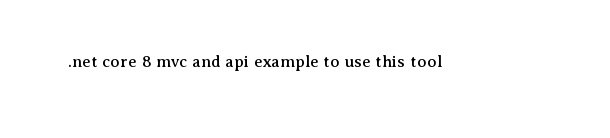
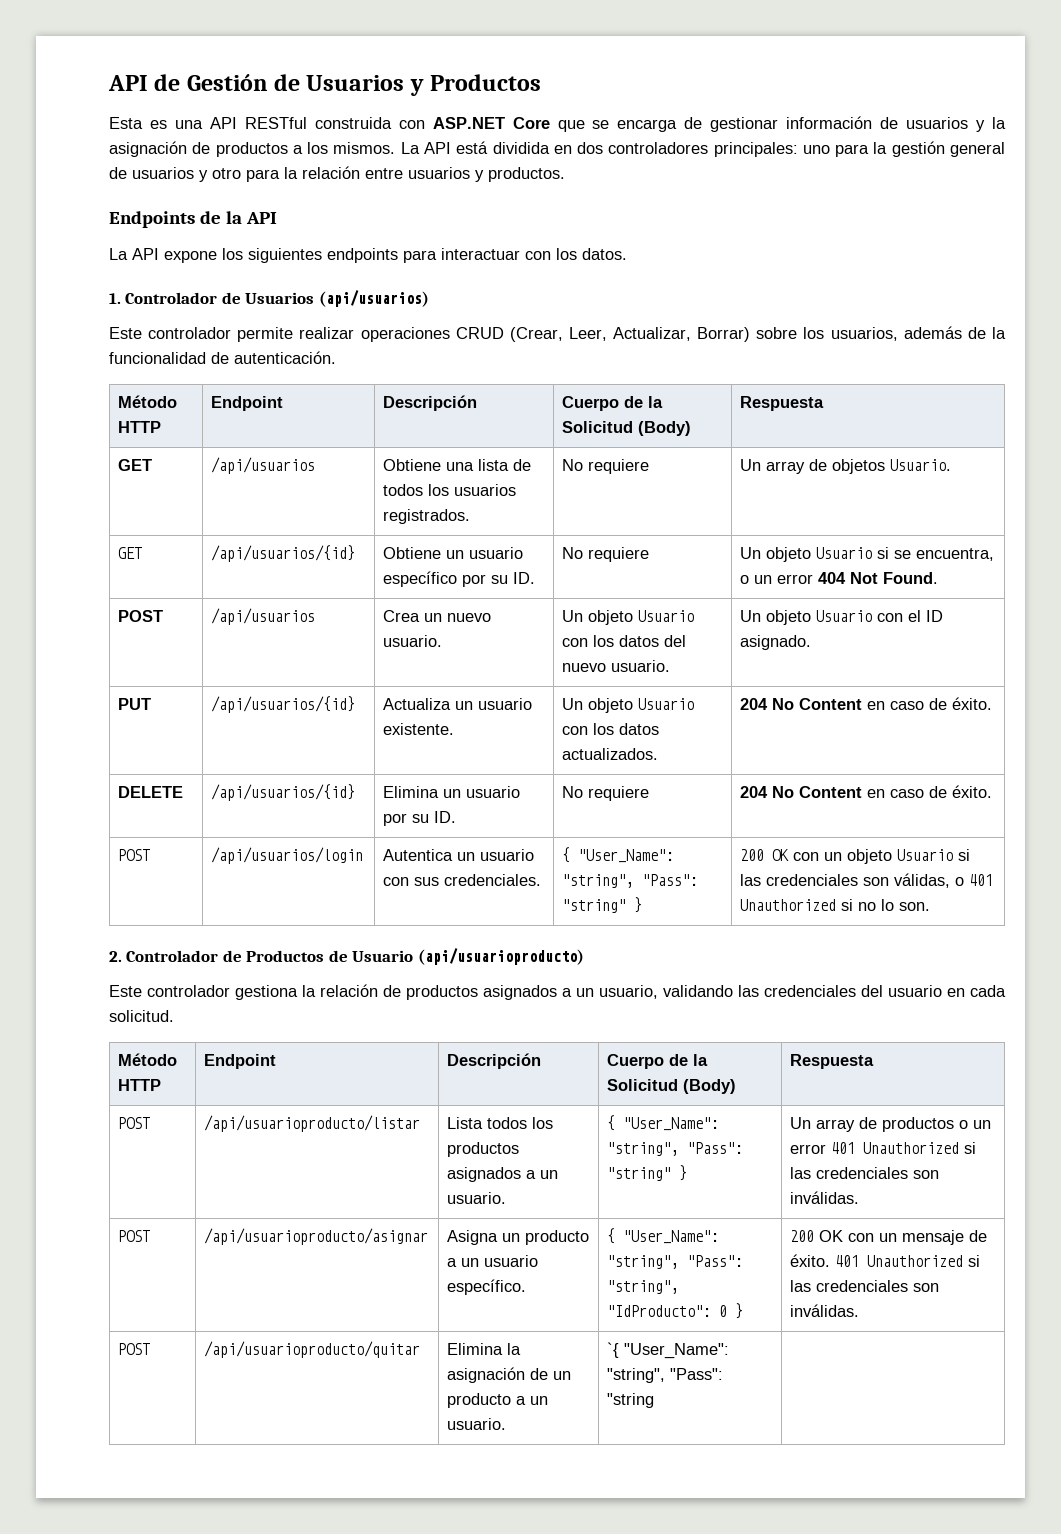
[68,55,442,71] .net core 8 mvc and api example to use this tool -> [108,74,542,96] [109,116,1007,132] [109,141,1006,157] [109,166,565,182] [109,211,278,228] [109,248,627,263] [109,290,429,307] [109,326,1006,342] [109,351,336,364] [118,395,178,408] [118,421,162,433] [211,396,284,411] [383,395,478,411] [562,396,664,411] [562,421,692,436] [740,396,825,411] [118,459,153,471] [211,457,316,474] [383,459,532,471] [383,484,517,496] [383,509,471,524] [562,459,650,474] [740,459,952,474] [118,547,143,559] [211,545,356,562] [383,547,524,559] [383,571,536,587] [562,547,650,562] [740,547,995,562] [740,572,939,584] [118,610,164,622] [211,608,316,625] [383,610,492,622] [383,635,443,647] [562,610,695,625] [562,635,687,647] [562,660,671,672] [740,610,944,625] [740,635,812,650] [118,698,152,710] [211,696,356,713] [383,698,533,710] [383,723,455,735] [562,698,695,713] [562,723,660,735] [562,748,659,760] [740,697,993,710] [118,786,184,798] [211,784,356,801] [383,786,521,798] [383,811,457,826] [562,786,650,801] [740,785,993,798] [118,849,151,861] [211,847,364,864] [383,849,535,861] [383,874,542,886] [562,847,675,863] [562,874,699,888] [562,897,643,913] [740,849,971,864] [740,873,994,888] [740,899,931,911] [109,948,584,965] [109,984,1006,1000] [109,1010,174,1022] [118,1053,178,1066] [118,1079,162,1091] [204,1054,277,1069] [447,1053,542,1069] [607,1054,709,1069] [607,1079,737,1094] [790,1054,875,1069] [118,1117,151,1129] [204,1115,421,1132] [447,1117,554,1129] [447,1142,520,1157] [447,1167,559,1182] [447,1192,507,1204] [607,1115,720,1131] [607,1142,744,1156] [607,1165,688,1181] [790,1117,992,1132] [790,1142,977,1154] [790,1167,940,1179] [790,1191,860,1204] [118,1230,151,1242] [204,1228,429,1245] [447,1230,590,1245] [447,1255,539,1267] [447,1279,527,1295] [607,1228,720,1244] [607,1255,744,1269] [607,1280,680,1294] [607,1303,744,1319] [790,1230,988,1245] [790,1254,981,1267] [790,1280,940,1292] [790,1304,860,1317] [118,1343,151,1355] [204,1341,421,1358] [447,1343,522,1355] [447,1367,572,1383] [447,1393,549,1408] [447,1418,507,1430] [607,1342,730,1359] [607,1368,724,1383] [607,1393,655,1408] API de Gestión de Usuarios y Productos // Esta es una API RESTful construida con ASP.NET Core que se encarga de gestionar información de usuarios y la asignación de productos a los mismos. La API está dividida en dos controladores principales: uno para la gestión general de usuarios y otro para la relación entre usuarios y productos. // Endpoints de la API // La API expone los siguientes endpoints para interactuar con los datos. // 1. Controlador de Usuarios (api/usuarios) // Este controlador permite realizar operaciones CRUD (Crear, Leer, Actualizar, Borrar) sobre los usuarios, además de la funcionalidad de autenticación. // Método HTTP | Endpoint | Descripción | Cuerpo de la Solicitud (Body) | Respuesta // GET | /api/usuarios | Obtiene una lista de todos los usuarios registrados. | No requiere | Un array de objetos Usuario. // GET | /api/usuarios/{id} | Obtiene un usuario específico por su ID. | No requiere | Un objeto Usuario si se encuentra, o un error 404 Not Found. // POST | /api/usuarios | Crea un nuevo usuario. | Un objeto Usuario con los datos del nuevo usuario. | Un objeto Usuario con el ID asignado. // PUT | /api/usuarios/{id} | Actualiza un usuario existente. | Un objeto Usuario con los datos actualizados. | 204 No Content en caso de éxito. // DELETE | /api/usuarios/{id} | Elimina un usuario por su ID. | No requiere | 204 No Content en caso de éxito. // POST | /api/usuarios/login | Autentica un usuario con sus credenciales. | { "User_Name": "string", "Pass": "string" } | 200 OK con un objeto Usuario si las credenciales son válidas, o 401 Unauthorized si no lo son. // 2. Controlador de Productos de Usuario (api/usuarioproducto) // Este controlador gestiona la relación de productos asignados a un usuario, validando las credenciales del usuario en cada solicitud. // Método HTTP | Endpoint | Descripción | Cuerpo de la Solicitud (Body) | Respuesta // POST | /api/usuarioproducto/listar | Lista todos los productos asignados a un usuario. | { "User_Name": "string", "Pass": "string" } | Un array de productos o un error 401 Unauthorized si las credenciales son inválidas. // POST | /api/usuarioproducto/asignar | Asigna un producto a un usuario específico. | { "User_Name": "string", "Pass": "string", "IdProducto": 0 } | 200 OK con un mensaje de éxito. 401 Unauthorized si las credenciales son inválidas. // POST | /api/usuarioproducto/quitar | Elimina la asignación de un producto a un usuario. | `{ "User_Name": "string", "Pass": "string |

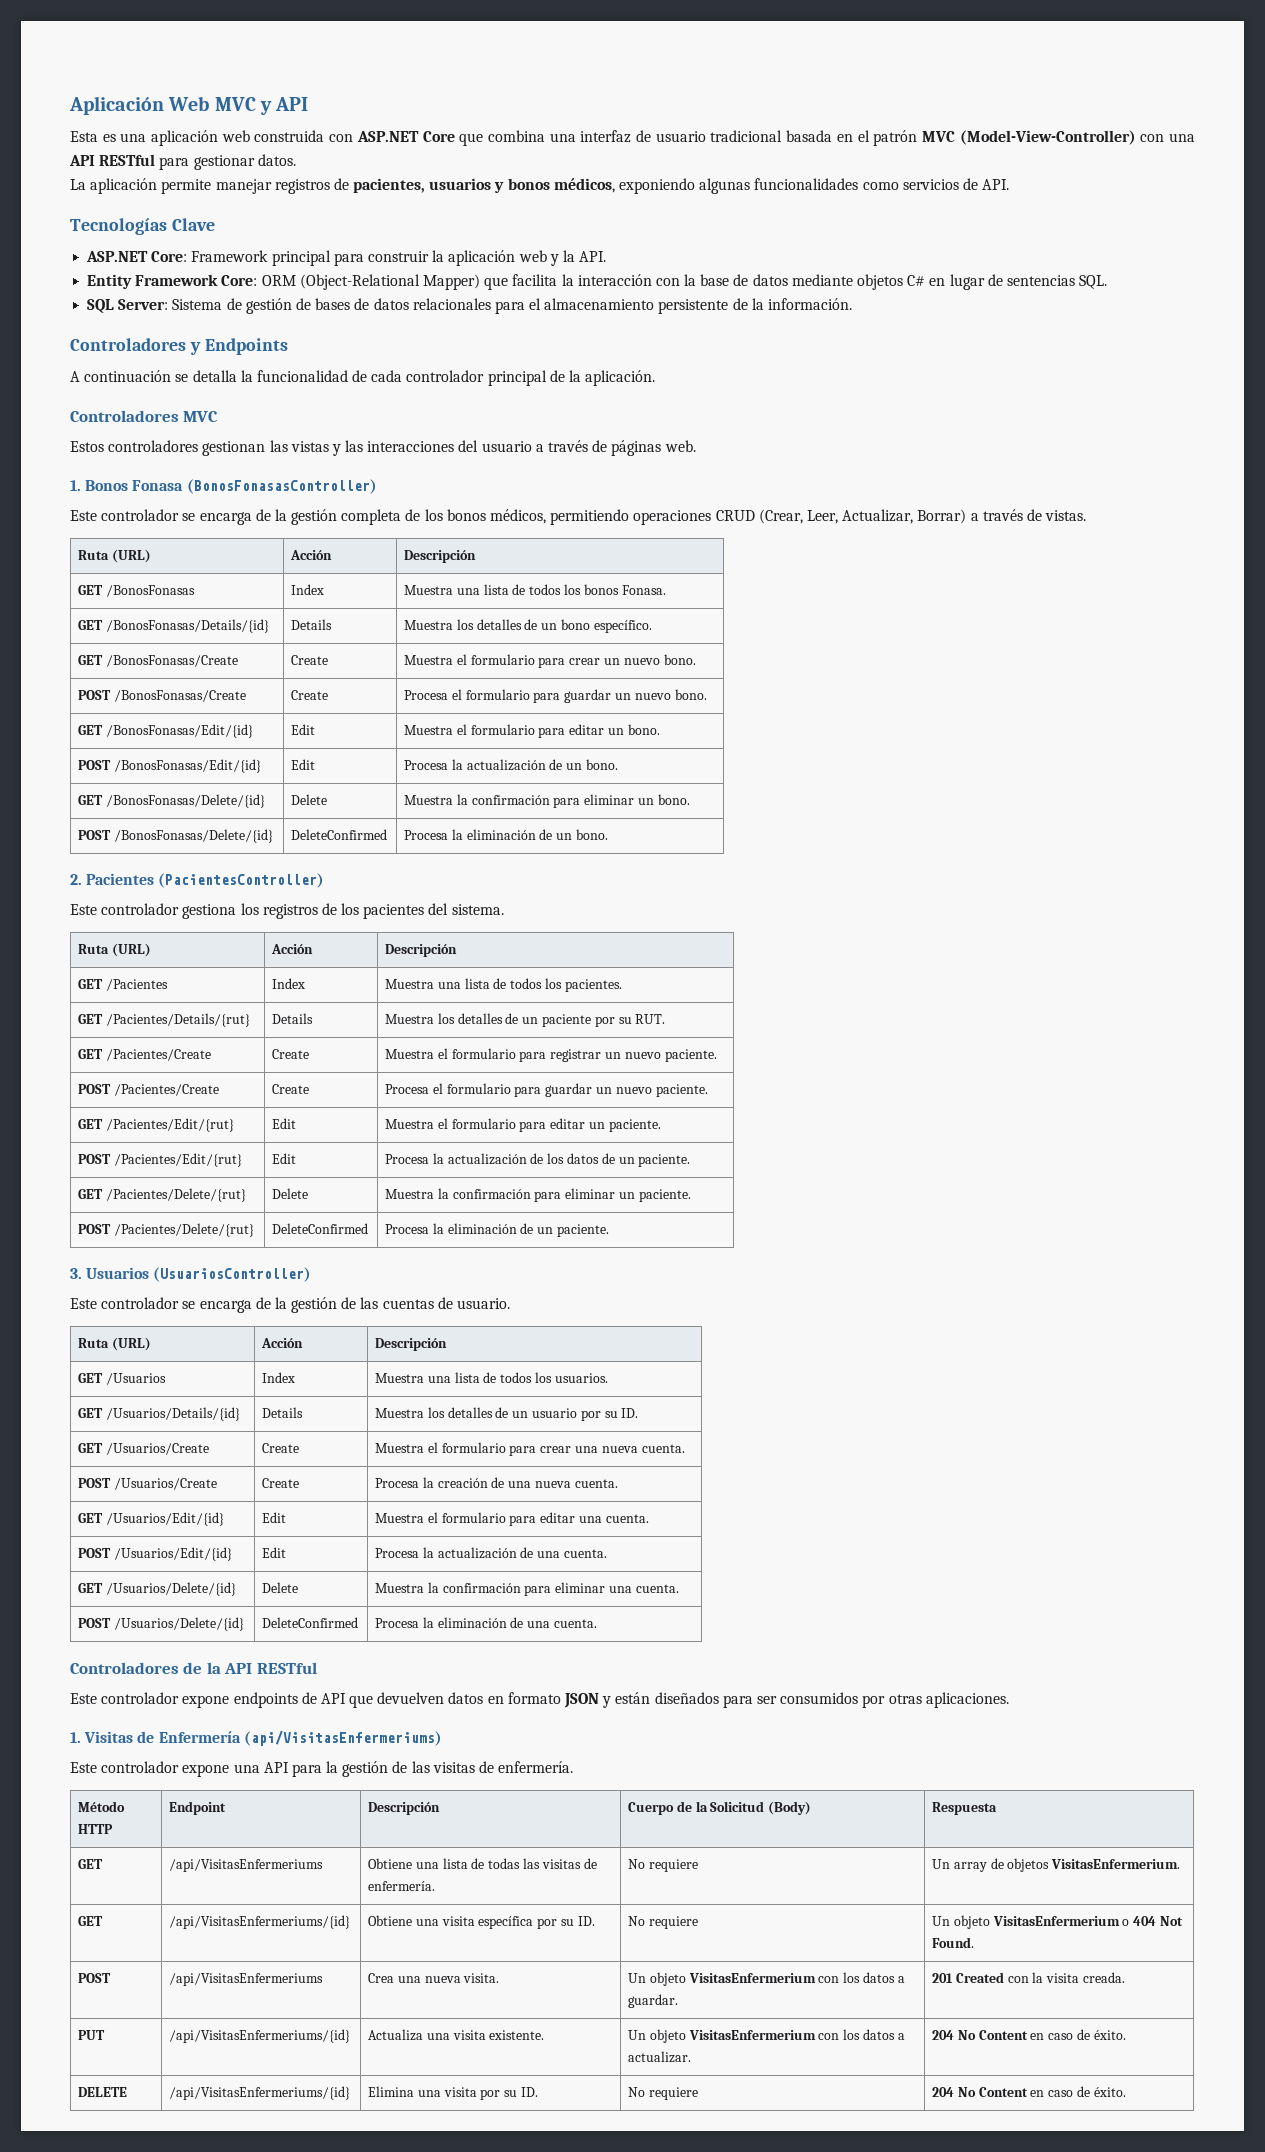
[108,74,542,96] API de Gestión de Usuarios y Productos -> [69,96,309,115] Aplicación Web MVC y API
[209,117,307,129] API RESTful -> [151,130,250,146] aplicación web
[592,116,1007,132] [109,141,1006,157] [109,166,565,182] [109,211,278,228] [109,248,627,263] [109,290,429,307] [109,327,355,342] se encarga de gestionar información de usuarios y la asignación de productos a los mismos. La API está dividida en dos controladores principales: uno para la gestión general de usuarios y otro para la relación entre usuarios y productos. // Endpoints de la API // La API expone los siguientes endpoints para interactuar con los datos. // 1. Controlador de Usuarios (api/usuarios) // Este controlador permite realizar -> [487,130,1195,146] [69,154,296,170] [70,178,1010,194] [70,218,215,235] [86,250,607,266] [87,274,1108,290] [87,298,853,314] [70,338,288,355] [70,370,656,386] [70,410,219,422] [70,440,696,456] [70,479,377,494] [70,509,630,525] combina una interfaz de usuario tradicional basada en el patrón MVC (Model-View-Controller) con una API RESTful para gestionar datos. // La aplicación permite manejar registros de pacientes, usuarios y bonos médicos, exponiendo algunas funcionalidades como servicios de API. // Tecnologías Clave // ASP.NET Core: Framework principal para construir la aplicación web y la API. // Entity Framework Core: ORM (Object-Relational Mapper) que facilita la interacción con la base de datos mediante objetos C# en lugar de sentencias SQL. // SQL Server: Sistema de gestión de bases de datos relacionales para el almacenamiento persistente de la información. // Controladores y Endpoints // A continuación se detalla la funcionalidad de cada controlador principal de la aplicación. // Controladores MVC // Estos controladores gestionan las vistas y las interacciones del usuario a través de páginas web. // 1. Bonos Fonasa (BonosFonasasController) // Este controlador se encarga de la gestión completa de los bonos médicos, permitiendo
[756,326,1006,341] [109,351,336,364] sobre los usuarios, además de la funcionalidad de autenticación. -> [970,509,1087,521] [78,549,151,563] [290,550,333,560] [404,550,477,563] [78,585,195,597] [291,584,325,595] [404,584,666,595] [78,619,269,633] [291,619,333,630] [404,619,652,633] [78,655,238,667] [291,655,329,665] [404,654,696,668] [78,690,246,702] [291,690,329,700] [404,689,707,703] [78,724,253,738] [291,724,316,735] [404,724,660,738] [78,759,261,773] [291,759,316,770] [404,759,619,771] [78,794,265,808] [291,794,328,805] [404,794,690,808] [78,829,273,843] [291,829,388,840] [404,829,609,840] [70,873,325,888] [70,903,504,919] [78,943,151,957] [271,944,314,954] [385,944,458,957] [78,979,168,991] [272,978,306,989] [385,978,622,992] [78,1013,250,1027] [272,1013,314,1024] [385,1013,666,1027] [78,1049,211,1061] [272,1049,310,1059] [385,1048,717,1062] [78,1084,219,1096] [272,1084,310,1094] [385,1083,708,1097] [78,1118,234,1132] [272,1118,297,1129] [385,1118,661,1132] [78,1153,242,1167] [272,1153,297,1164] [385,1153,691,1167] [78,1188,246,1202] [272,1188,309,1199] [385,1188,691,1202] [78,1223,254,1237] [272,1223,369,1234] [385,1223,610,1237] [70,1267,312,1282] [70,1297,511,1313] [78,1337,151,1351] [261,1338,304,1348] [375,1338,448,1351] [78,1373,166,1385] [262,1372,296,1383] [375,1372,608,1383] [78,1407,240,1421] [262,1407,304,1418] [375,1407,639,1421] [78,1443,209,1455] [262,1443,300,1453] [375,1442,685,1456] [78,1478,217,1490] [262,1478,300,1488] [375,1477,618,1488] [78,1512,224,1526] [262,1512,287,1523] [375,1512,649,1526] [78,1547,232,1561] [262,1547,287,1558] [375,1547,608,1559] [78,1582,236,1596] [262,1582,299,1593] [375,1582,679,1596] [78,1617,244,1631] [262,1617,359,1628] [375,1617,598,1628] [70,1662,317,1674] [70,1692,1009,1708] [70,1730,442,1746] [70,1761,574,1777] a través de vistas. // Ruta (URL) | Acción | Descripción // GET /BonosFonasas | Index | Muestra una lista de todos los bonos Fonasa. // GET /BonosFonasas/Details/{id} | Details | Muestra los detalles de un bono específico. // GET /BonosFonasas/Create | Create | Muestra el formulario para crear un nuevo bono. // POST /BonosFonasas/Create | Create | Procesa el formulario para guardar un nuevo bono. // GET /BonosFonasas/Edit/{id} | Edit | Muestra el formulario para editar un bono. // POST /BonosFonasas/Edit/{id} | Edit | Procesa la actualización de un bono. // GET /BonosFonasas/Delete/{id} | Delete | Muestra la confirmación para eliminar un bono. // POST /BonosFonasas/Delete/{id} | DeleteConfirmed | Procesa la eliminación de un bono. // 2. Pacientes (PacientesController) // Este controlador gestiona los registros de los pacientes del sistema. // Ruta (URL) | Acción | Descripción // GET /Pacientes | Index | Muestra una lista de todos los pacientes. // GET /Pacientes/Details/{rut} | Details | Muestra los detalles de un paciente por su RUT. // GET /Pacientes/Create | Create | Muestra el formulario para registrar un nuevo paciente. // POST /Pacientes/Create | Create | Procesa el formulario para guardar un nuevo paciente. // GET /Pacientes/Edit/{rut} | Edit | Muestra el formulario para editar un paciente. // POST /Pacientes/Edit/{rut} | Edit | Procesa la actualización de los datos de un paciente. // GET /Pacientes/Delete/{rut} | Delete | Muestra la confirmación para eliminar un paciente. // POST /Pacientes/Delete/{rut} | DeleteConfirmed | Procesa la eliminación de un paciente. // 3. Usuarios (UsuariosController) // Este controlador se encarga de la gestión de las cuentas de usuario. // Ruta (URL) | Acción | Descripción // GET /Usuarios | Index | Muestra una lista de todos los usuarios. // GET /Usuarios/Details/{id} | Details | Muestra los detalles de un usuario por su ID. // GET /Usuarios/Create | Create | Muestra el formulario para crear una nueva cuenta. // POST /Usuarios/Create | Create | Procesa la creación de una nueva cuenta. // GET /Usuarios/Edit/{id} | Edit | Muestra el formulario para editar una cuenta. // POST /Usuarios/Edit/{id} | Edit | Procesa la actualización de una cuenta. // GET /Usuarios/Delete/{id} | Delete | Muestra la confirmación para eliminar una cuenta. // POST /Usuarios/Delete/{id} | DeleteConfirmed | Procesa la eliminación de una cuenta. // Controladores de la API RESTful // Este controlador expone endpoints de API que devuelven datos en formato JSON y están diseñados para ser consumidos por otras aplicaciones. // 1. Visitas de Enfermería (api/VisitasEnfermeriums) // Este controlador expone una API para la gestión de las visitas de enfermería.
[211,457,316,474] /api/usuarios -> [169,1859,324,1872] /api/VisitasEnfermeriums
[383,484,517,496] [383,509,471,524] todos los usuarios registrados. -> [488,1858,597,1869] [368,1881,436,1891] todas las visitas de enfermería.
[890,459,952,471] [118,547,143,559] [211,545,356,562] [383,547,524,559] [383,571,458,587] Usuario. // GET | /api/usuarios/{id} | Obtiene un usuario específico -> [1051,1859,1181,1869] [78,1916,104,1926] [169,1915,351,1929] [368,1915,534,1929] VisitasEnfermerium. // GET | /api/VisitasEnfermeriums/{id} | Obtiene una visita específica
[816,547,995,561] [740,574,814,584] Usuario si se encuentra, o un error -> [992,1916,1130,1926] VisitasEnfermerium o
[211,608,316,625] /api/usuarios -> [169,1973,324,1986] /api/VisitasEnfermeriums
[424,613,492,622] [383,635,443,647] [562,610,695,625] [562,635,687,647] [562,660,671,672] [740,610,944,625] [740,635,812,650] un nuevo usuario. | Un objeto Usuario con los datos del nuevo usuario. | Un objeto Usuario con el ID asignado. -> [397,1973,500,1983] [628,1972,905,1986] [628,1994,679,2008] [932,1972,1126,1983] una nueva visita. | Un objeto VisitasEnfermerium con los datos a guardar. | 201 Created con la visita creada.
[211,696,356,713] /api/usuarios/{id} -> [169,2029,351,2043] /api/VisitasEnfermeriums/{id}
[455,698,533,710] un usuario -> [426,2030,486,2040] una visita
[638,698,695,710] [562,723,660,735] [562,748,659,760] Usuario con los datos actualizados. -> [688,2029,905,2040] [628,2051,692,2063] VisitasEnfermerium con los datos a actualizar.
[211,784,356,801] [383,786,521,798] /api/usuarios/{id} | Elimina un usuario -> [169,2086,351,2100] [368,2086,477,2097] /api/VisitasEnfermeriums/{id} | Elimina una visita
[118,849,151,861] [211,847,364,864] [383,849,535,861] [383,874,542,886] [562,847,675,863] [562,874,699,888] [562,897,643,913] [740,849,971,864] [740,873,994,888] [740,899,931,911] [109,948,584,965] [109,984,1006,1000] [109,1010,174,1022] [118,1053,178,1066] [118,1079,162,1091] [204,1054,277,1069] [447,1053,542,1069] [607,1054,709,1069] [607,1079,737,1094] [790,1054,875,1069] [118,1117,151,1129] [204,1115,421,1132] [447,1117,554,1129] [447,1142,520,1157] [447,1167,559,1182] [447,1192,507,1204] [607,1115,720,1131] [607,1142,744,1156] [607,1165,688,1181] [790,1117,992,1132] [790,1142,977,1154] [790,1167,940,1179] [790,1191,860,1204] [118,1230,151,1242] [204,1228,429,1245] [447,1230,590,1245] [447,1255,539,1267] [447,1279,527,1295] [607,1228,720,1244] [607,1255,744,1269] [607,1280,680,1294] [607,1303,744,1319] [790,1230,988,1245] [790,1254,981,1267] [790,1280,940,1292] [790,1304,860,1317] [118,1343,151,1355] [204,1341,421,1358] [447,1343,522,1355] [447,1367,572,1383] [447,1393,549,1408] [447,1418,507,1430] [607,1342,730,1359] [607,1368,724,1383] [607,1393,655,1408] // POST | /api/usuarios/login | Autentica un usuario con sus credenciales. | { "User_Name": "string", "Pass": "string" } | 200 OK con un objeto Usuario si las credenciales son válidas, o 401 Unauthorized si no lo son. // 2. Controlador de Productos de Usuario (api/usuarioproducto) // Este controlador gestiona la relación de productos asignados a un usuario, validando las credenciales del usuario en cada solicitud. // Método HTTP | Endpoint | Descripción | Cuerpo de la Solicitud (Body) | Respuesta // POST | /api/usuarioproducto/listar | Lista todos los productos asignados a un usuario. | { "User_Name": "string", "Pass": "string" } | Un array de productos o un error 401 Unauthorized si las credenciales son inválidas. // POST | /api/usuarioproducto/asignar | Asigna un producto a un usuario específico. | { "User_Name": "string", "Pass": "string", "IdProducto": 0 } | 200 OK con un mensaje de éxito. 401 Unauthorized si las credenciales son inválidas. // POST | /api/usuarioproducto/quitar | Elimina la asignación de un producto a un usuario. | `{ "User_Name": "string", "Pass": "string | -> (1126, 2092) none

